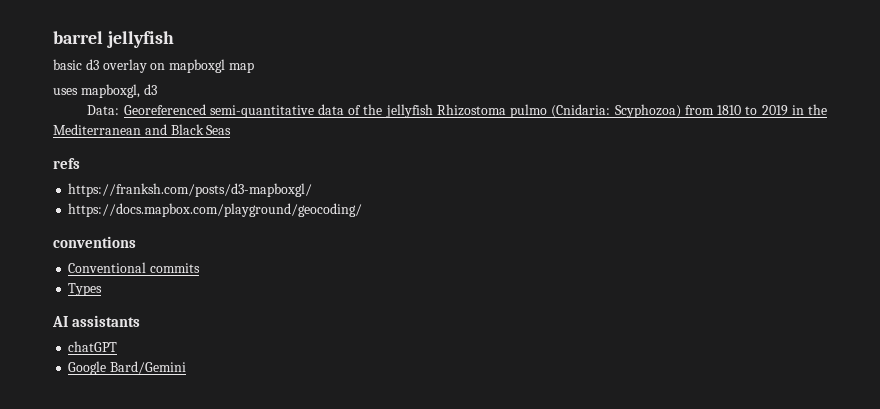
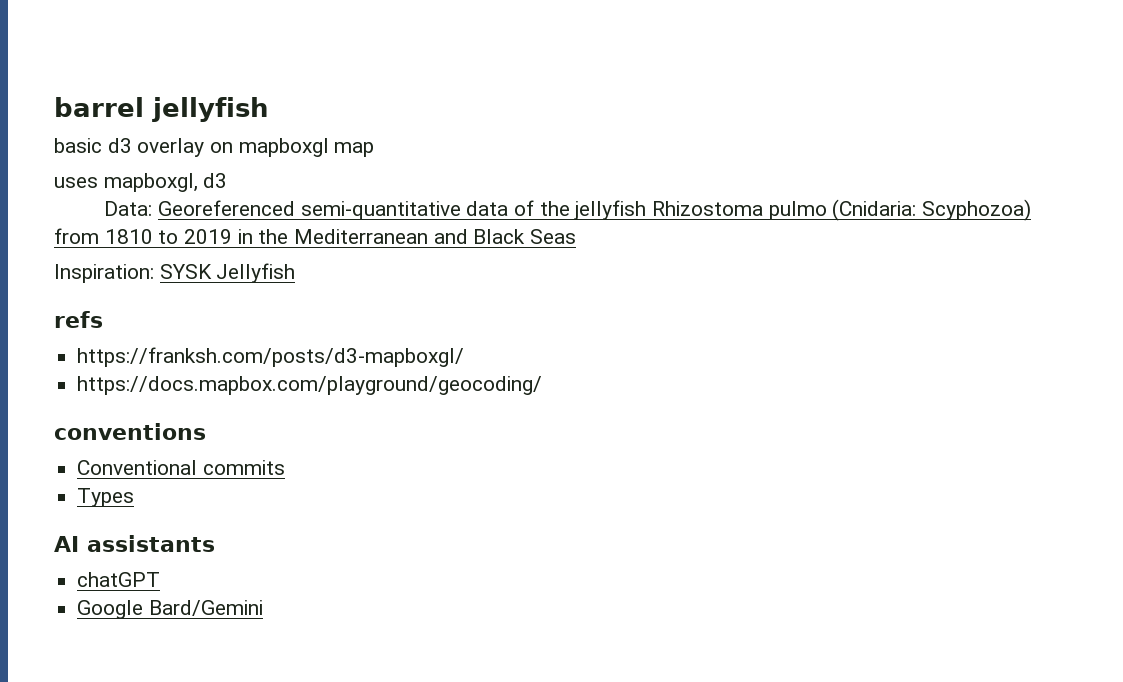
(232, 130) none -> [54,263,296,283] // Inspiration: SYSK Jellyfish

